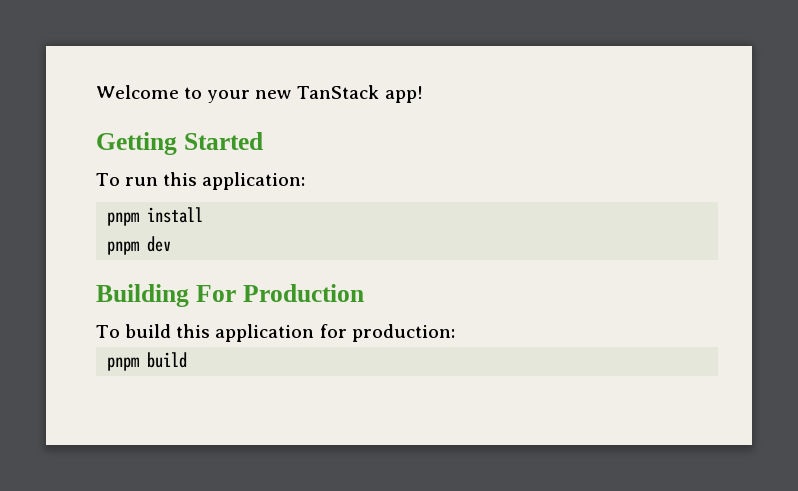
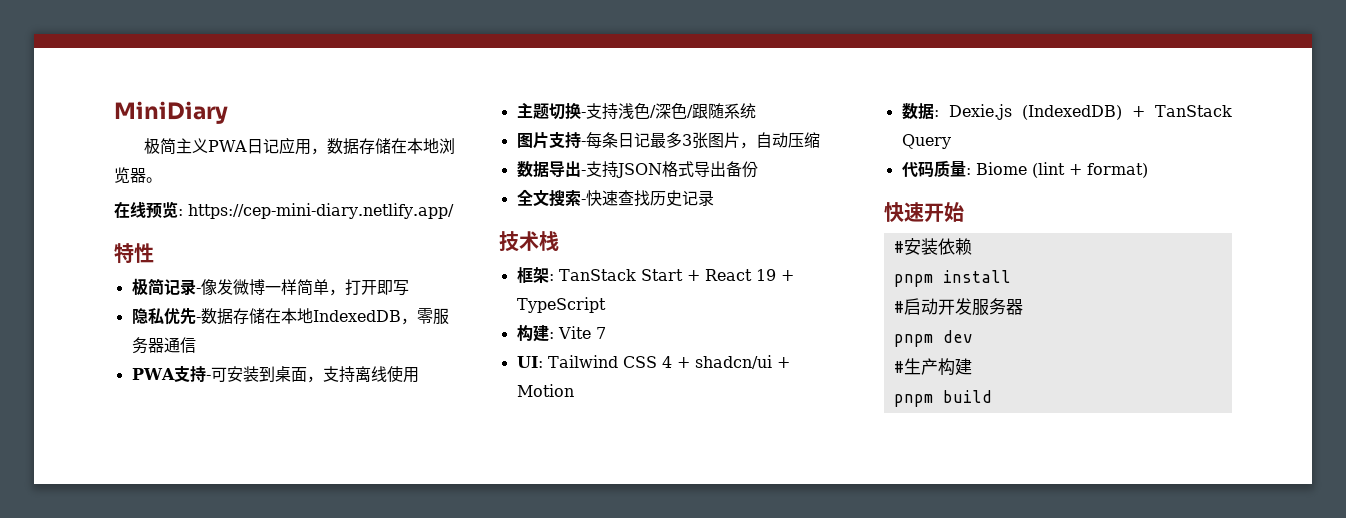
[96,85,423,103] [96,132,263,155] [96,172,306,190] [107,207,204,226] [107,236,172,255] [96,284,364,307] [96,324,455,342] Welcome to your new TanStack app! // Getting Started // To run this application: // pnpm install // pnpm dev // Building For Production // To build this application for production: -> [114,101,228,124] [144,137,456,155] [114,167,162,183] [114,201,454,219] [114,243,154,264] [131,278,409,296] [131,307,449,325] [131,337,196,354] [131,365,419,383] [516,102,756,120] [516,131,820,149] [516,161,758,178] [516,189,714,207] [499,231,559,252] [516,267,794,284] [516,297,606,313] [516,324,606,342] [516,355,790,369] [516,384,574,397] [901,103,1233,120] [901,134,951,149] [901,160,1148,178] [884,202,964,222] [893,238,972,255] [893,270,1011,287] [893,298,1023,316] [893,330,973,347] [893,358,972,376] MiniDiary // 极简主义PWA日记应用，数据存储在本地浏览器。 // 在线预览: https://cep-mini-diary.netlify.app/ // 特性 // 极简记录-像发微博一样简单，打开即写 // 隐私优先-数据存储在本地IndexedDB，零服务器通信 // PWA支持-可安装到桌面，支持离线使用 // 主题切换-支持浅色/深色/跟随系统 // 图片支持-每条日记最多3张图片，自动压缩 // 数据导出-支持JSON格式导出备份 // 全文搜索-快速查找历史记录 // 技术栈 // 框架: TanStack Start + React 19 + TypeScript // 构建: Vite 7 // UI: Tailwind CSS 4 + shadcn/ui + Motion // 数据: Dexie.js (IndexedDB) + TanStack Query // 代码质量: Biome (lint + format) // 快速开始 // #安装依赖 // pnpm install // #启动开发服务器 // pnpm dev // #生产构建

